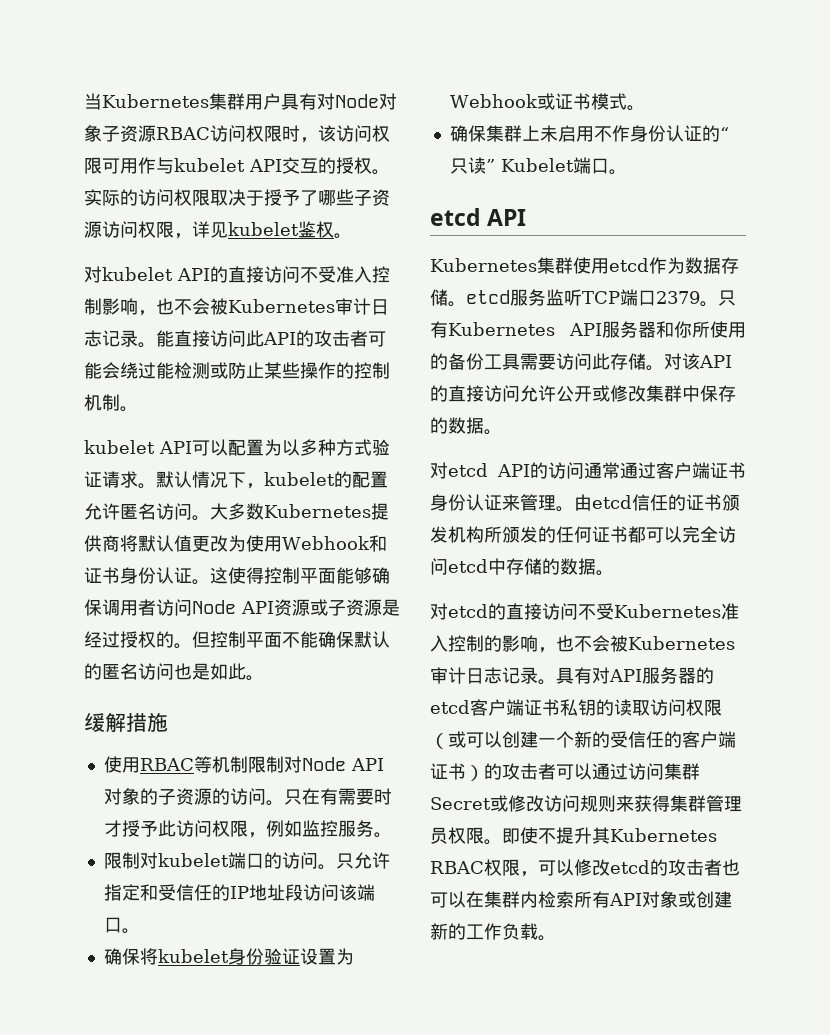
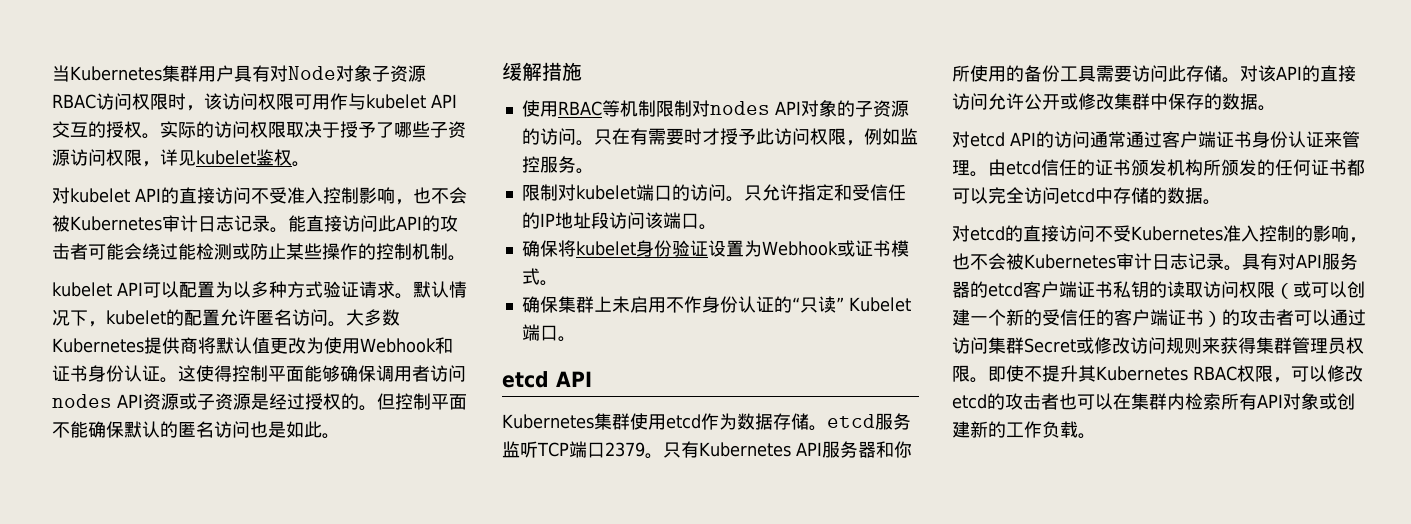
[192,600,236,614] Node -> [52,394,112,408] nodes
[301,757,346,771] Node -> [709,101,770,115] nodes

